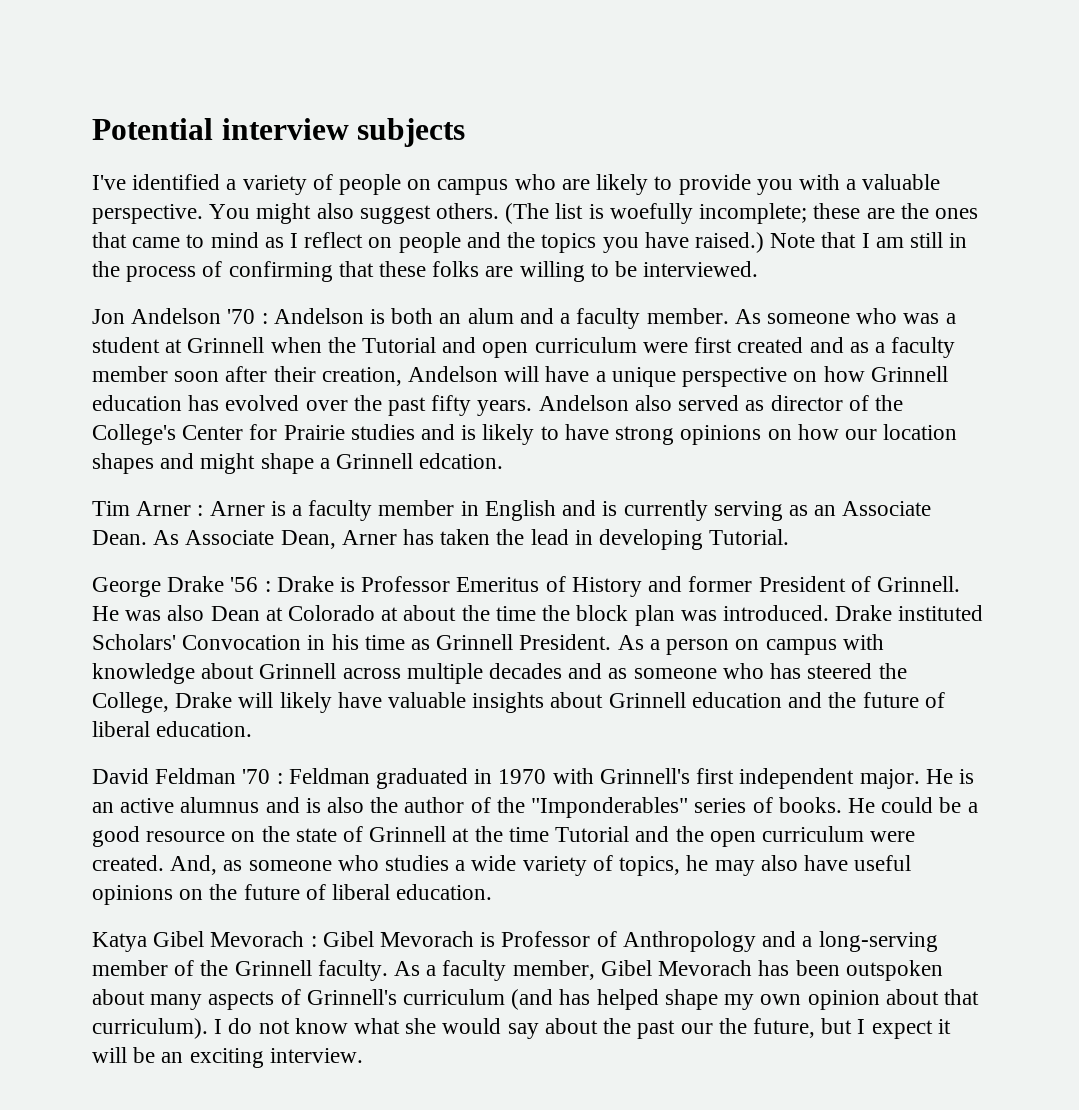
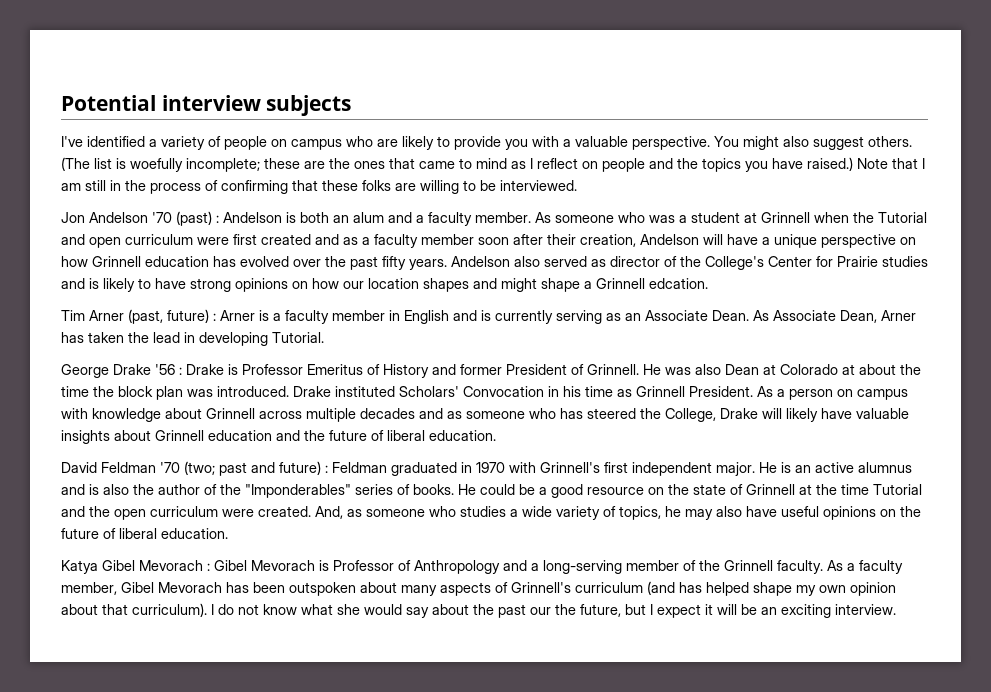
(256, 316) none -> [176,211,212,226] (past)
(192, 508) none -> [128,309,209,324] (past, future)
(271, 776) none -> [184,461,321,476] (two; past and future)

